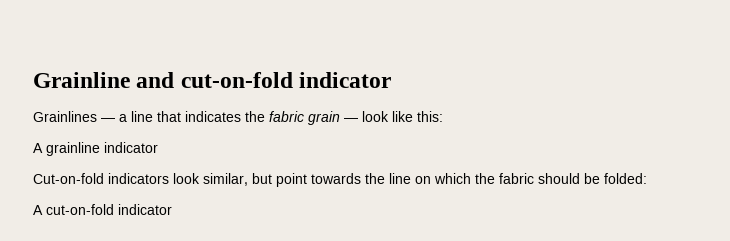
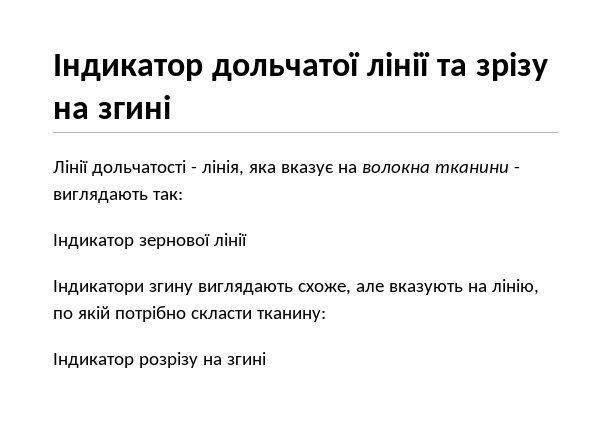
[33,72,392,88] [33,111,443,125] [33,142,158,156] [33,173,647,187] [33,204,172,215] Grainline and cut-on-fold indicator // Grainlines — a line that indicates the fabric grain — look like this: // A grainline indicator // Cut-on-fold indicators look similar, but point towards the line on which the fabric should be folded: // A cut-on-fold indicator -> [53,52,549,81] [53,95,172,119] [53,160,520,176] [53,191,183,203] [53,233,247,249] [53,279,539,295] [53,306,326,322] [53,352,266,368] Індикатор дольчатої лінії та зрізу на згині // Лінії дольчатості - лінія, яка вказує на волокна тканини - виглядають так: // Індикатор зернової лінії // Індикатори згину виглядають схоже, але вказують на лінію, по якій потрібно скласти тканину: // Індикатор розрізу на згині

